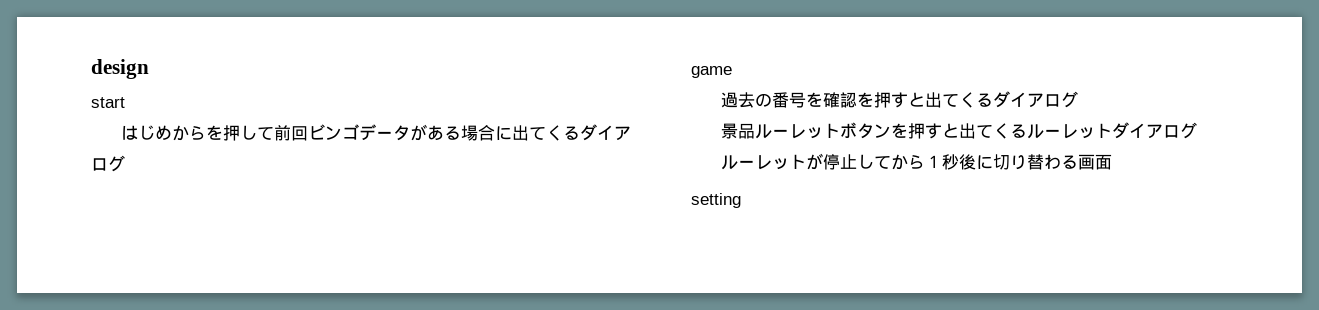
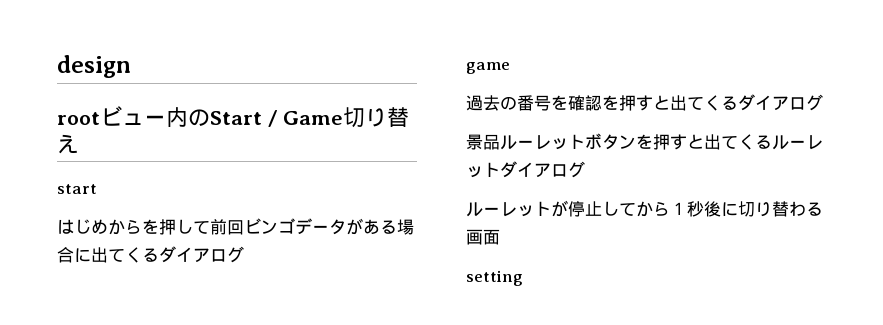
(149, 69) none -> [57,106,409,128] [57,134,79,154] // rootビュー内のStart / Game切り替え

